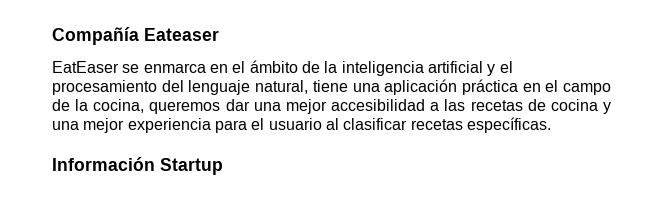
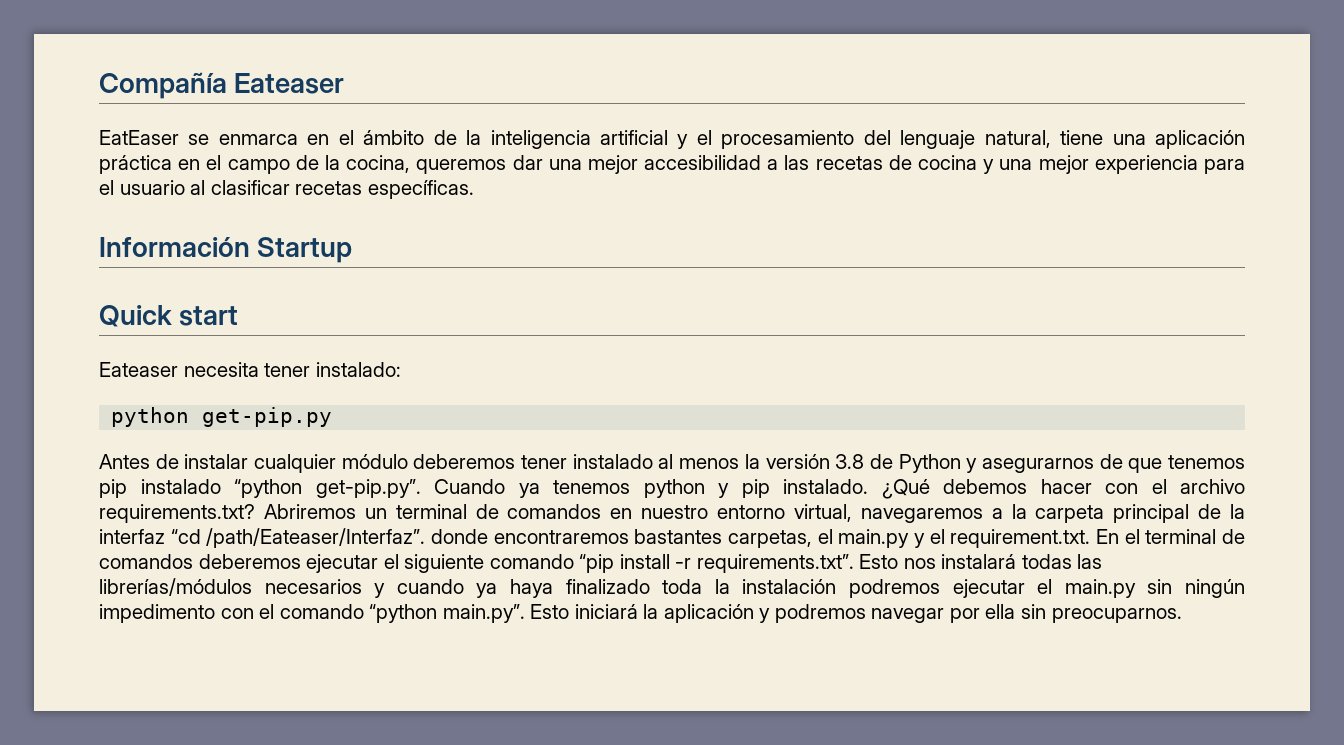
(223, 166) none -> [99,305,239,327] [99,362,401,377] [111,407,333,427] [99,454,1246,473] [99,479,1245,499] [99,504,1245,523] [99,528,1245,548] [99,554,1103,573] [99,578,1245,598] [99,604,1182,623] // Quick start // Eateaser necesita tener instalado: // python get-pip.py // Antes de instalar cualquier módulo deberemos tener instalado al menos la versión 3.8 de Python y asegurarnos de que tenemos pip instalado “python get-pip.py”. Cuando ya tenemos python y pip instalado. ¿Qué debemos hacer con el archivo requirements.txt? Abriremos un terminal de comandos en nuestro entorno virtual, navegaremos a la carpeta principal de la interfaz “cd /path/Eateaser/Interfaz”. donde encontraremos bastantes carpetas, el main.py y el requirement.txt. En el terminal de comandos deberemos ejecutar el siguiente comando “pip install -r requirements.txt”. Esto nos instalará todas las librerías/módulos necesarios y cuando ya haya finalizado toda la instalación podremos ejecutar el main.py sin ningún impedimento con el comando “python main.py”. Esto iniciará la aplicación y podremos navegar por ella sin preocuparnos.

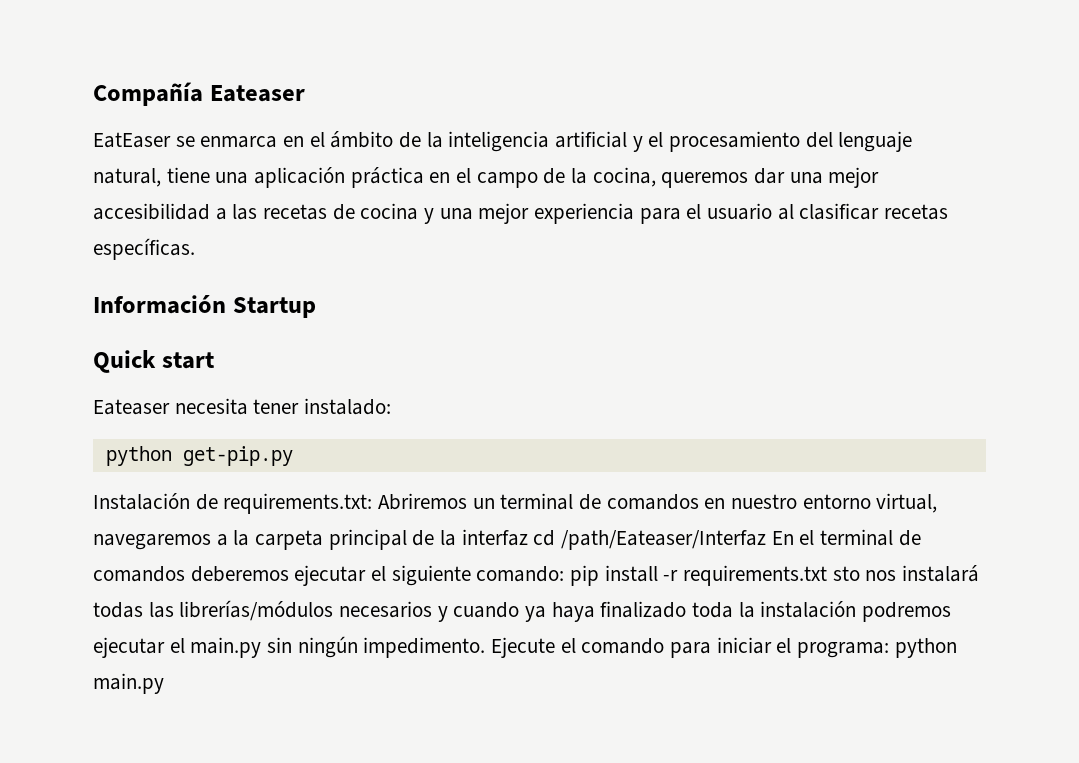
[99,454,1246,473] [99,479,1245,499] [99,504,255,523] Antes de instalar cualquier módulo deberemos tener instalado al menos la versión 3.8 de Python y asegurarnos de que tenemos pip instalado “python get-pip.py”. Cuando ya tenemos python y pip instalado. ¿Qué debemos hacer con el archivo requirements.txt? -> [93,493,373,514] Instalación de requirements.txt:
[170,528,1091,548] “cd /path/Eateaser/Interfaz”. donde encontraremos bastantes carpetas, el main.py y el requirement.txt. -> [533,530,767,550] cd /path/Eateaser/Interfaz
[489,554,899,573] comando “pip install -r requirements.txt”. Esto -> [476,565,860,586] comando: pip install -r requirements.txt sto
[99,604,1182,623] impedimento con el comando “python main.py”. Esto iniciará la aplicación y podremos navegar por ella sin preocuparnos. -> [363,637,957,658] [93,673,164,694] impedimento. Ejecute el comando para iniciar el programa: python main.py

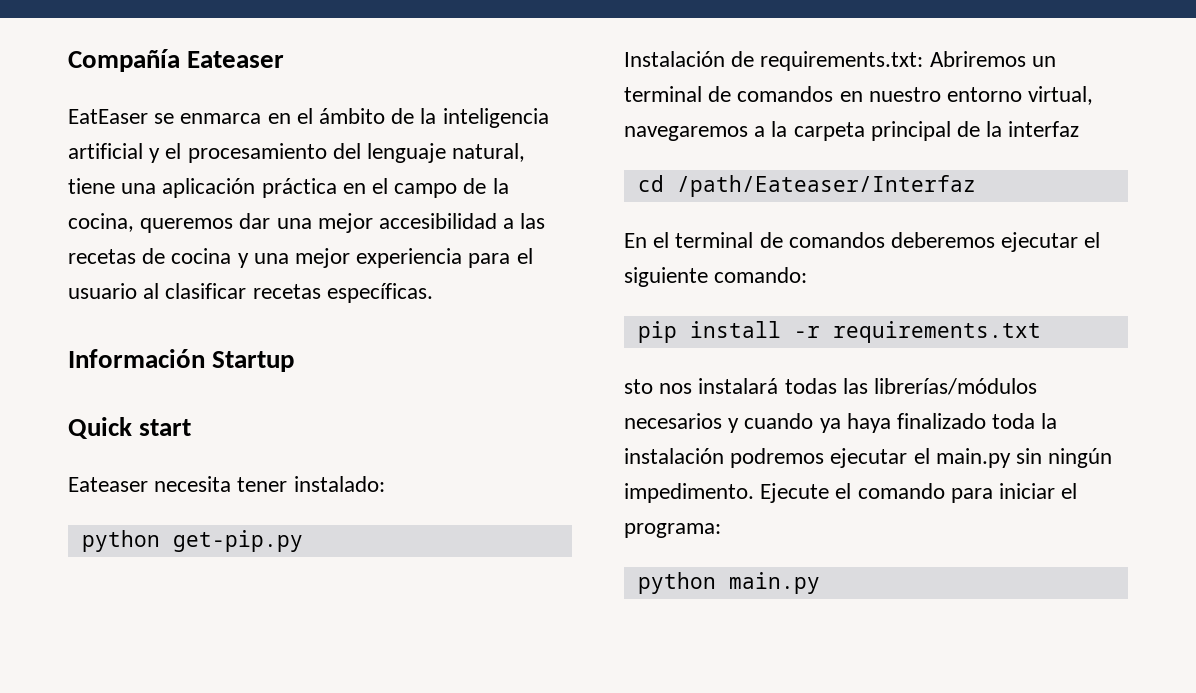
(528, 537) none -> (1080, 129) //
(767, 540) none -> (976, 186) //
(565, 574) none -> (808, 275) //
(828, 575) none -> (1041, 332) //
(890, 650) none -> (721, 530) //

